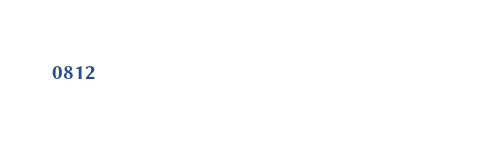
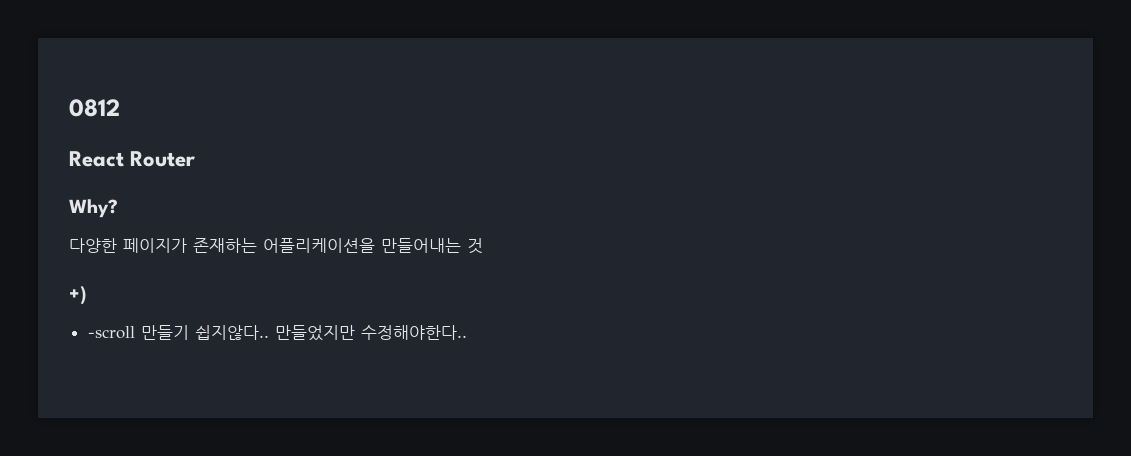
(96, 73) none -> [69,151,196,167] [69,199,118,218] [69,238,483,254] [69,286,87,305] [87,325,467,341] // React Router // Why? // 다양한 페이지가 존재하는 어플리케이션을 만들어내는 것 // +) // -scroll 만들기 쉽지않다.. 만들었지만 수정해야한다..

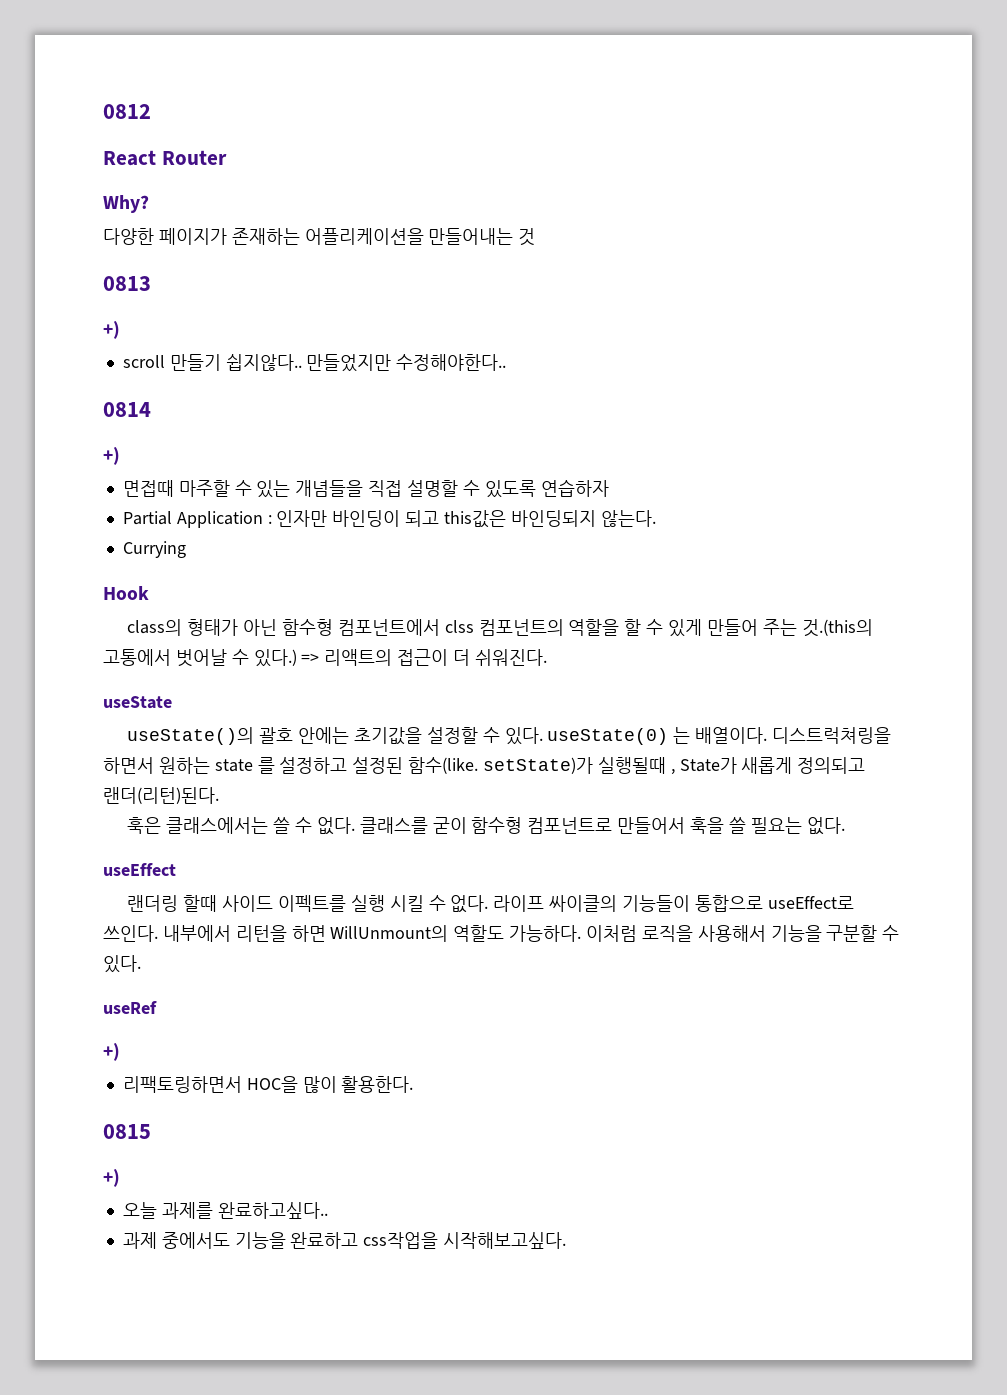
[69,286,87,305] [87,326,135,339] // +) // -scroll -> [103,276,151,291] [103,321,120,339] [122,355,165,368] // 0813 // +) // scroll
(467, 332) none -> [103,402,151,417] [103,447,120,465] [122,479,609,498] [122,510,656,528] [122,541,186,558] [103,586,149,600] [127,619,873,637] [103,649,547,667] [103,696,172,709] [127,727,892,745] [103,757,866,775] [103,787,219,804] [127,817,845,835] [103,863,176,876] [127,895,854,913] [103,925,900,942] [103,955,141,973] [103,1001,157,1014] [103,1043,120,1061] [122,1076,414,1093] [103,1124,151,1139] [103,1169,120,1187] [122,1202,328,1219] [122,1232,567,1249] // 0814 // +) // 면접때 마주할 수 있는 개념들을 직접 설명할 수 있도록 연습하자 // Partial Application : 인자만 바인딩이 되고 this값은 바인딩되지 않는다. // Currying // Hook // class의 형태가 아닌 함수형 컴포넌트에서 clss 컴포넌트의 역할을 할 수 있게 만들어 주는 것.(this의 고통에서 벗어날 수 있다.) => 리액트의 접근이 더 쉬워진다. // useState // useState()의 괄호 안에는 초기값을 설정할 수 있다. useState(0) 는 배열이다. 디스트럭쳐링을 하면서 원하는 state 를 설정하고 설정된 함수(like. setState)가 실행될때 , State가 새롭게 정의되고 랜더(리턴)된다. // 훅은 클래스에서는 쓸 수 없다. 클래스를 굳이 함수형 컴포넌트로 만들어서 훅을 쓸 필요는 없다. // useEffect // 랜더링 할때 사이드 이펙트를 실행 시킬 수 없다. 라이프 싸이클의 기능들이 통합으로 useEffect로 쓰인다. 내부에서 리턴을 하면 WillUnmount의 역할도 가능하다. 이처럼 로직을 사용해서 기능을 구분할 수 있다. // useRef // +) // 리팩토링하면서 HOC을 많이 활용한다. // 0815 // +) // 오늘 과제를 완료하고싶다.. // 과제 중에서도 기능을 완료하고 css작업을 시작해보고싶다.

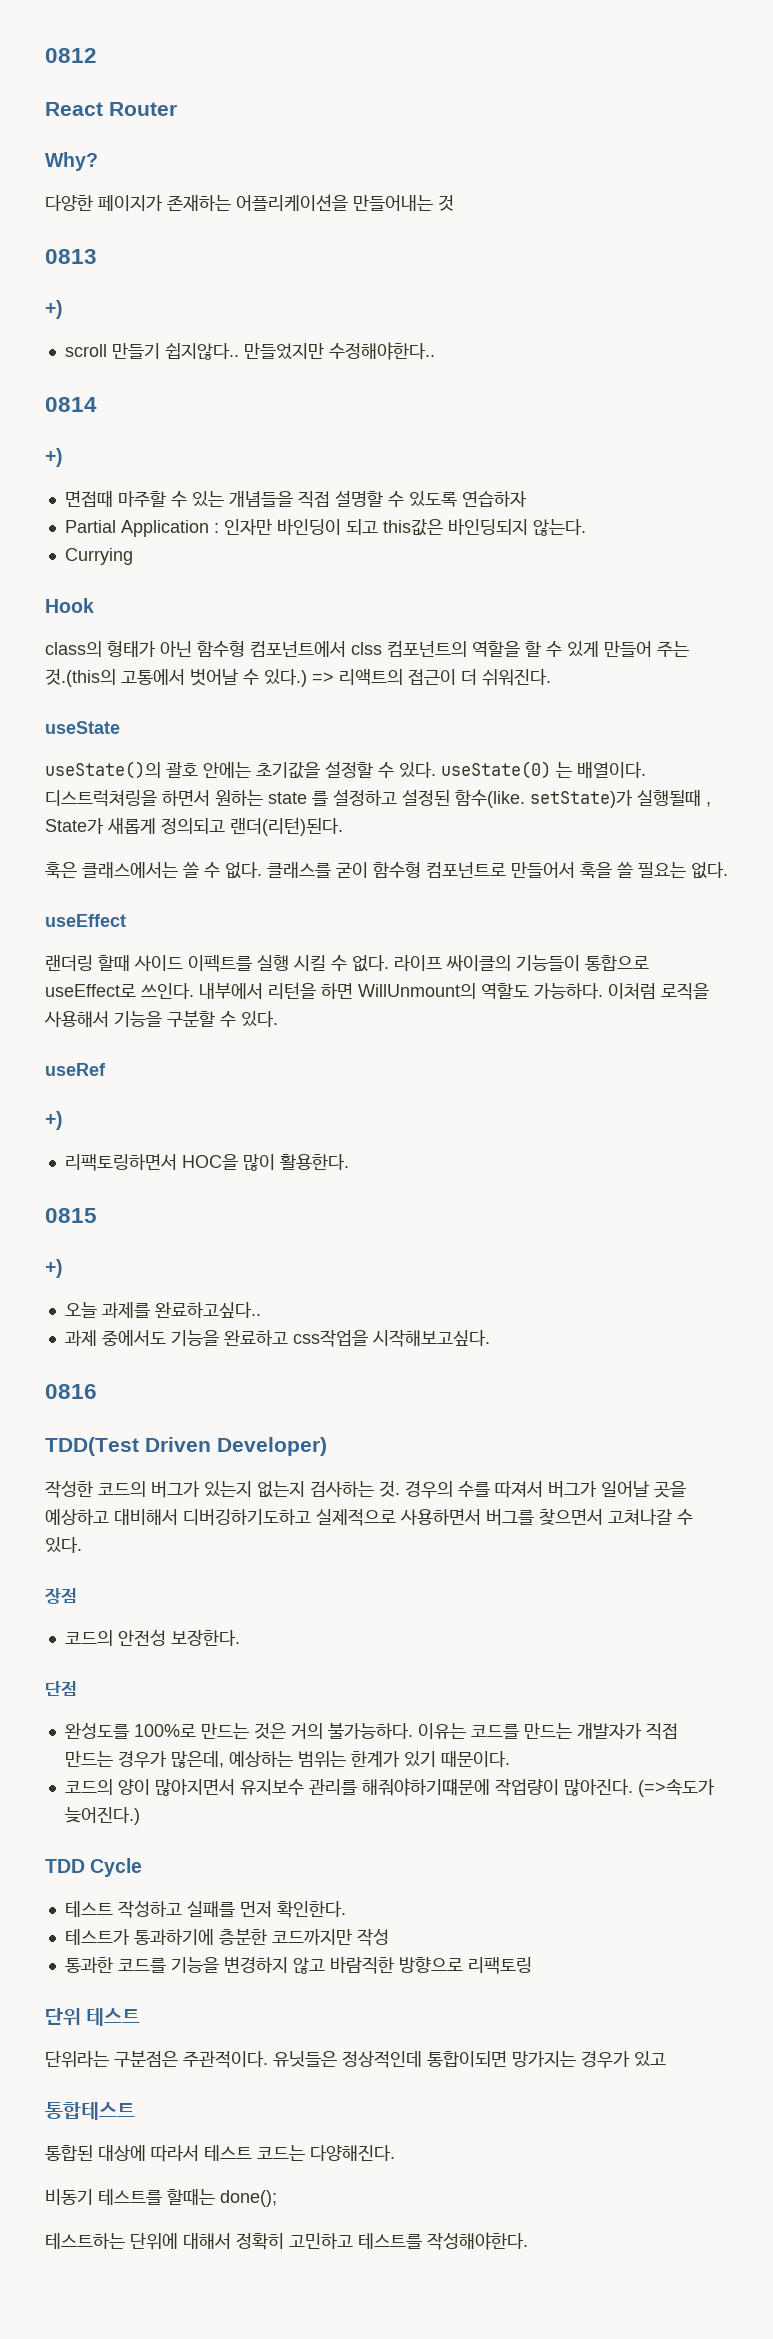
(567, 1240) none -> [45,1384,97,1399] [45,1437,327,1456] [45,1480,686,1498] [45,1508,693,1526] [45,1537,82,1553] [45,1588,77,1604] [64,1630,240,1646] [45,1681,77,1696] [64,1723,678,1740] [64,1750,510,1768] [64,1778,715,1797] [64,1807,140,1825] [45,1858,143,1877] [64,1900,346,1918] [64,1928,389,1946] [64,1956,532,1974] [45,2008,141,2026] [45,2050,666,2068] [45,2102,135,2120] [45,2144,395,2162] [45,2188,277,2207] [45,2232,528,2250] // 0816 // TDD(Test Driven Developer) // 작성한 코드의 버그가 있는지 없는지 검사하는 것. 경우의 수를 따져서 버그가 일어날 곳을 예상하고 대비해서 디버깅하기도하고 실제적으로 사용하면서 버그를 찾으면서 고쳐나갈 수 있다. // 장점 // 코드의 안전성 보장한다. // 단점 // 완성도를 100%로 만드는 것은 거의 불가능하다. 이유는 코드를 만드는 개발자가 직접 만드는 경우가 많은데, 예상하는 범위는 한계가 있기 때문이다. // 코드의 양이 많아지면서 유지보수 관리를 해줘야하기떄문에 작업량이 많아진다. (=>속도가 늦어진다.) // TDD Cycle // 테스트 작성하고 실패를 먼저 확인한다. // 테스트가 통과하기에 층분한 코드까지만 작성 // 통과한 코드를 기능을 변경하지 않고 바람직한 방향으로 리팩토링 // 단위 테스트 // 단위라는 구분점은 주관적이다. 유닛들은 정상적인데 통합이되면 망가지는 경우가 있고 // 통합테스트 // 통합된 대상에 따라서 테스트 코드는 다양해진다. // 비동기 테스트를 할때는 done(); // 테스트하는 단위에 대해서 정확히 고민하고 테스트를 작성해야한다.

